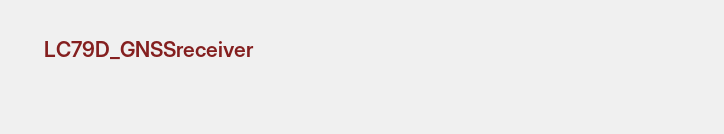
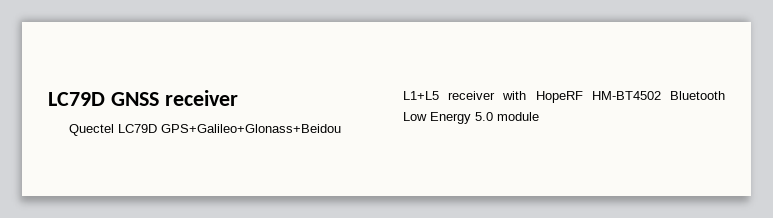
[44,41,254,60] LC79D_GNSSreceiver -> [48,90,238,106] [69,124,342,136] [403,91,725,103] [403,112,539,124] LC79D GNSS receiver // Quectel LC79D GPS+Galileo+Glonass+Beidou L1+L5 receiver with HopeRF HM-BT4502 Bluetooth Low Energy 5.0 module

